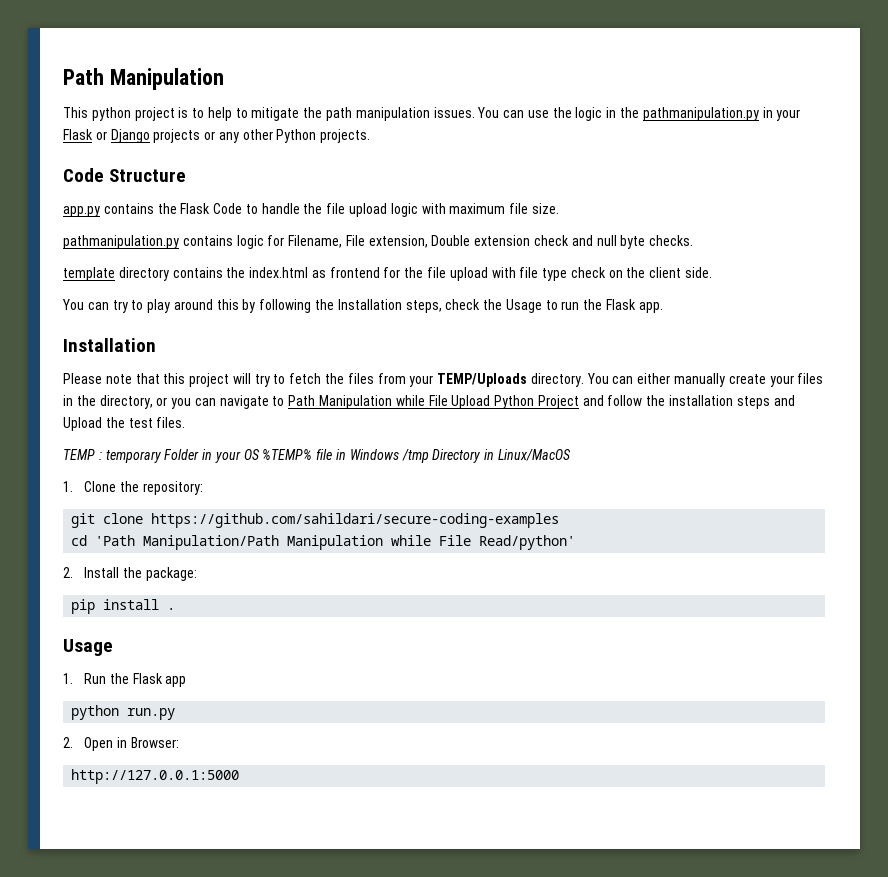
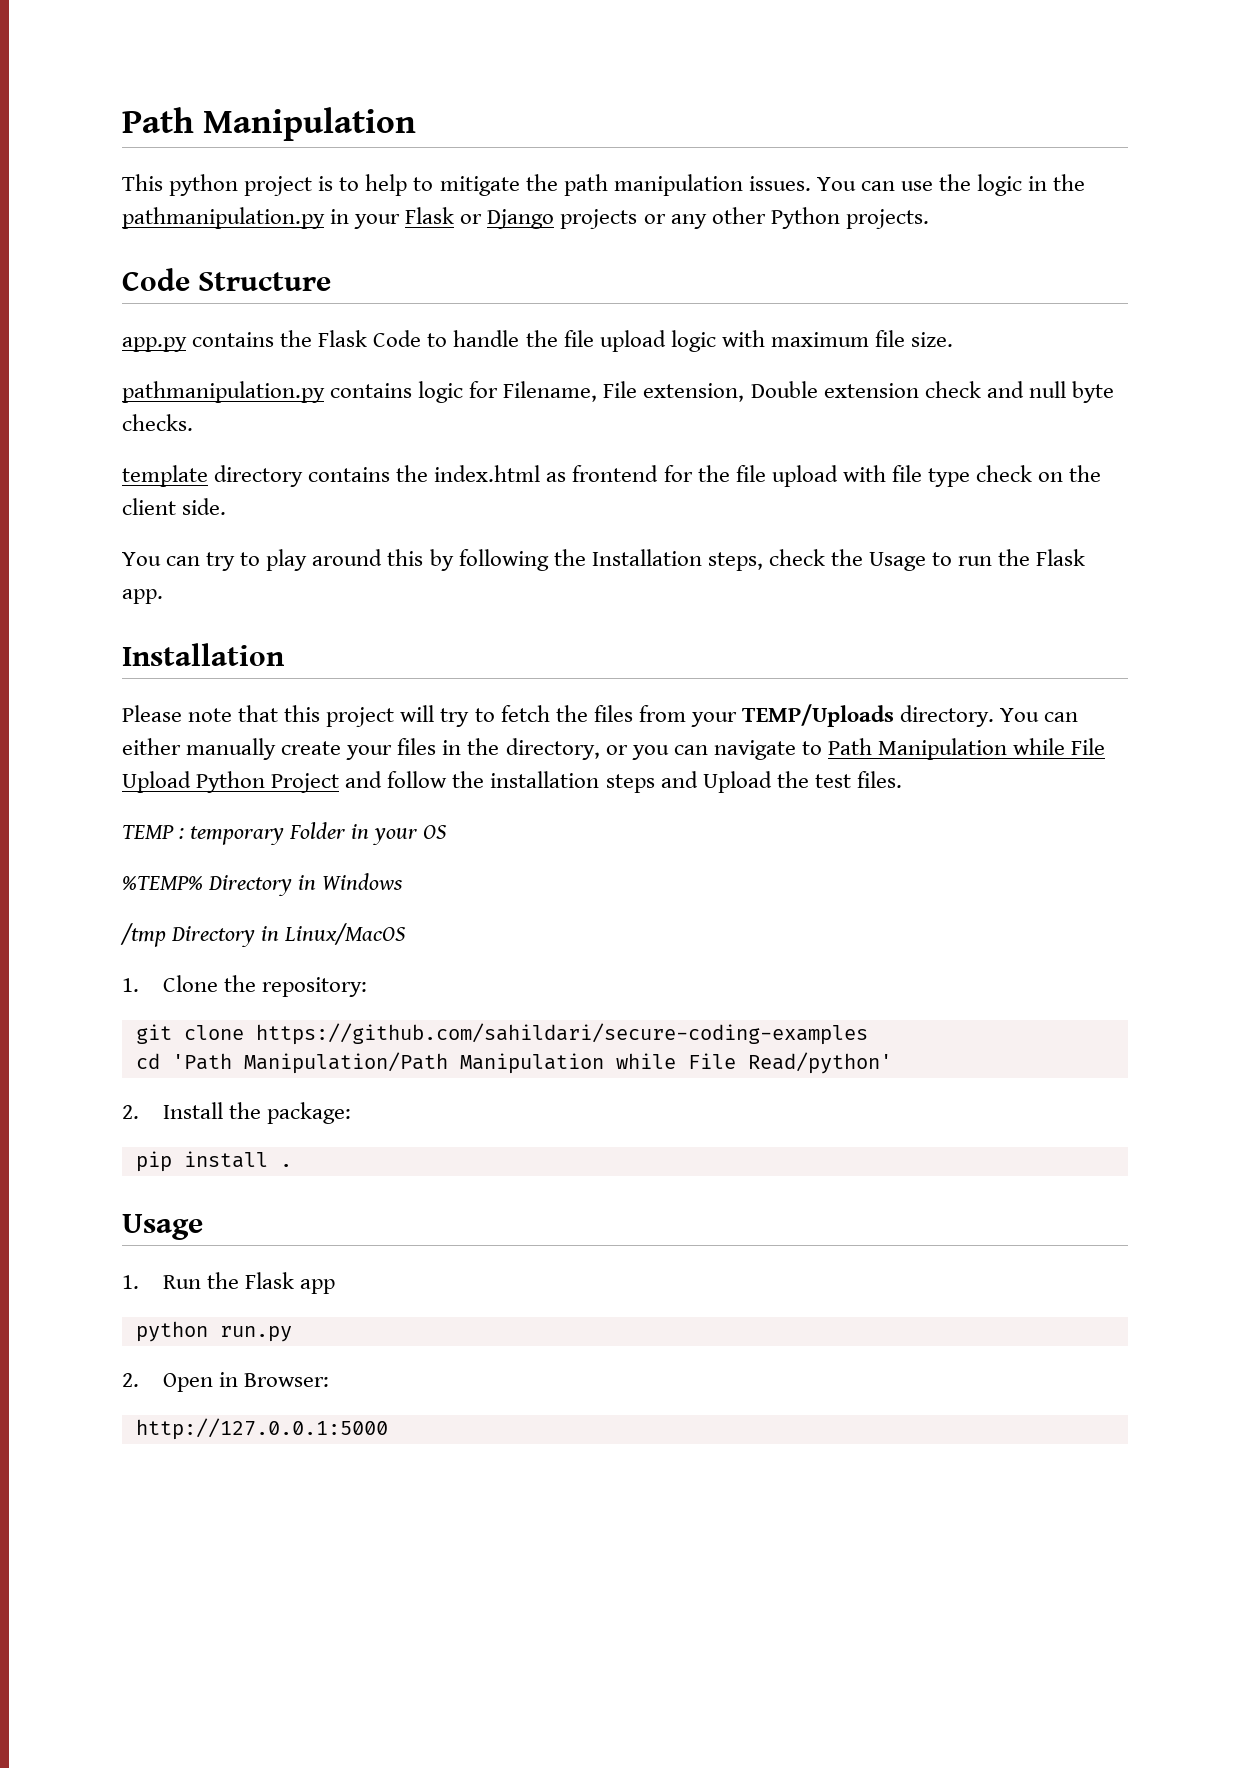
[262,449,333,460] %TEMP% file -> [122,875,293,896] // %TEMP% Directory
(399, 454) none -> (404, 881) //

